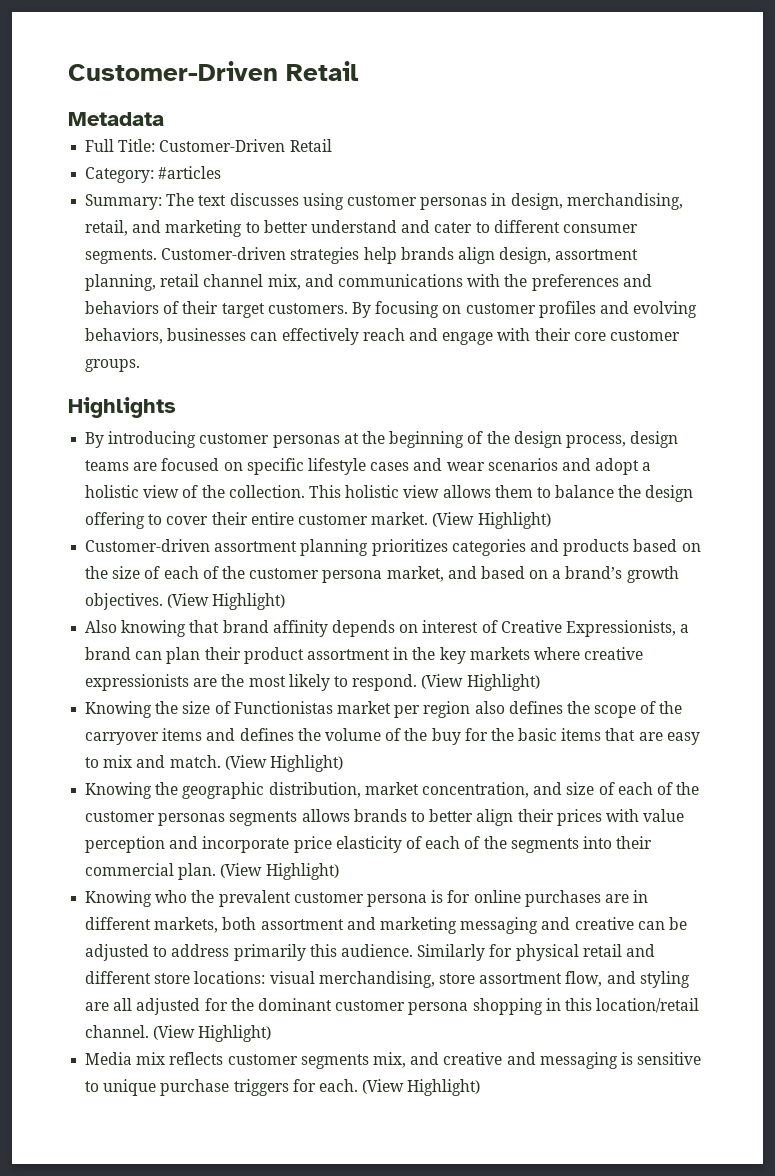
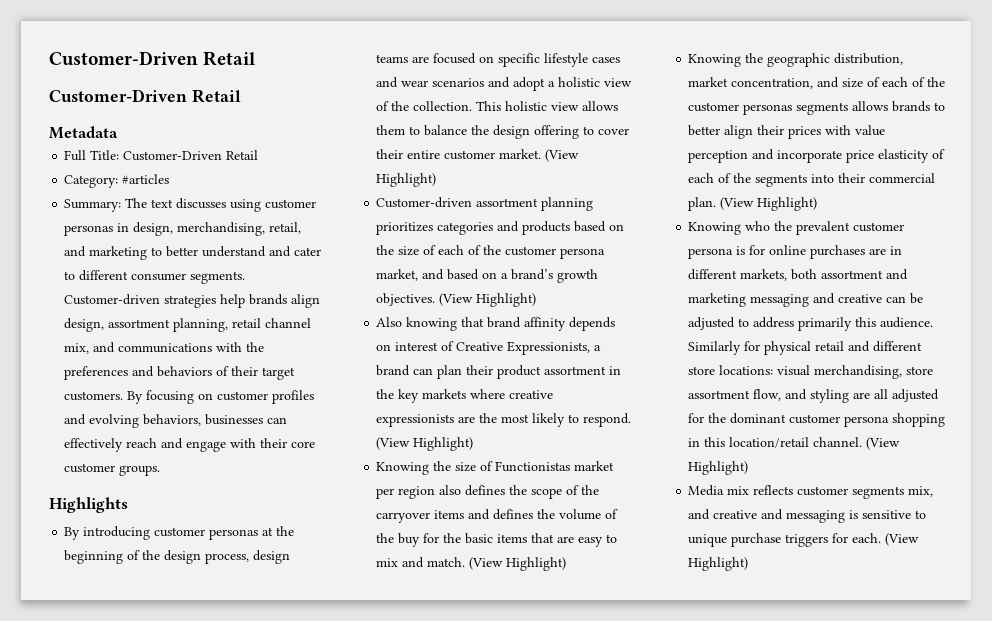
[68,61,359,81] Customer-Driven Retail -> [49,51,256,66] [49,89,241,103] Customer-Driven Retail // Customer-Driven Retail

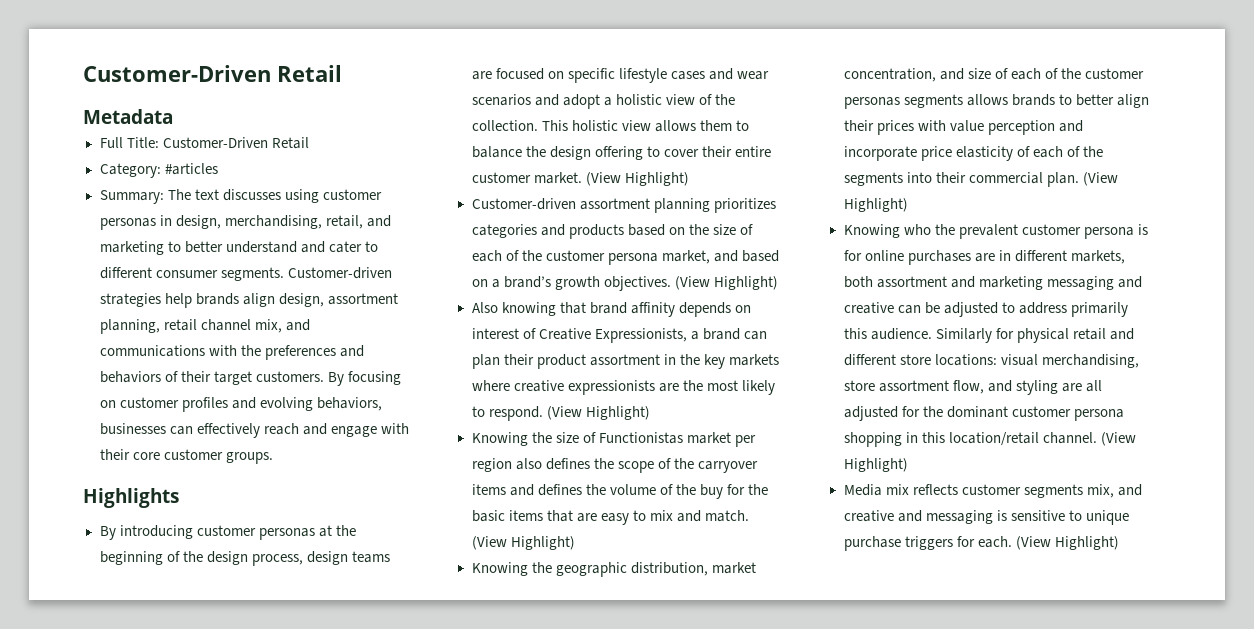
[49,51,256,66] [49,89,241,103] Customer-Driven Retail // Customer-Driven Retail -> [83,65,342,82] Customer-Driven Retail

